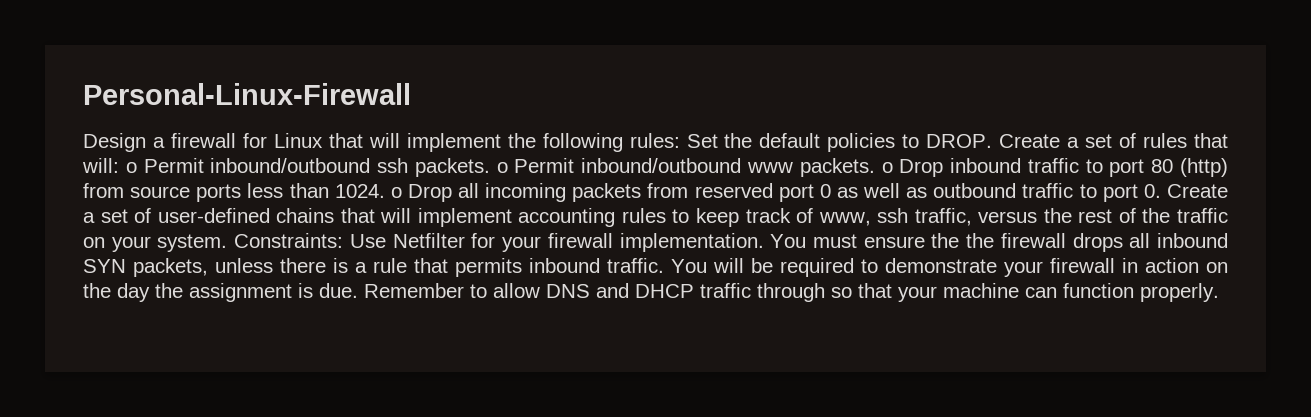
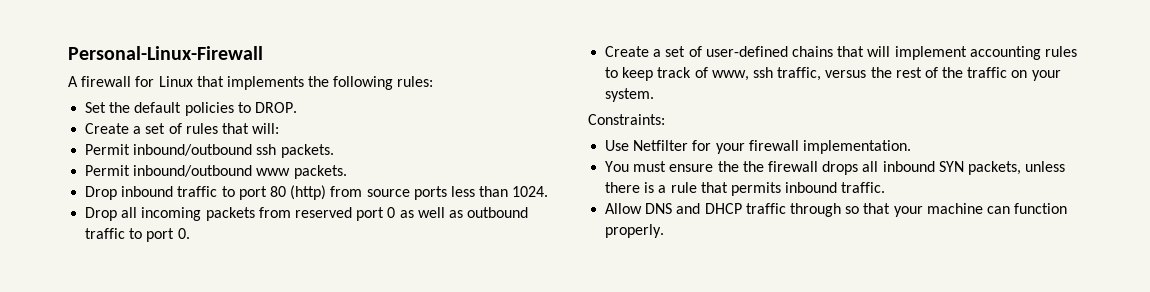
[83,133,165,152] Design a -> [68,76,78,87] A
[368,133,501,152] will implement -> [226,76,304,90] implements
(680, 140) none -> (434, 81) //
(993, 141) none -> (297, 107) //
[125,162,137,173] o -> (280, 128) //
[496,162,508,173] o -> (334, 151) //
[881,162,893,173] o -> (347, 172) //
[390,187,402,198] o -> (549, 191) //
(1161, 191) none -> (190, 233) //
(228, 243) none -> (655, 95) //
(344, 240) none -> (665, 119) //
(764, 242) none -> (911, 147) //
[671,258,1228,277] [83,283,540,302] You will be required to demonstrate your firewall in action on the day the assignment is due. Remember to allow -> [605,203,643,214] // Allow

